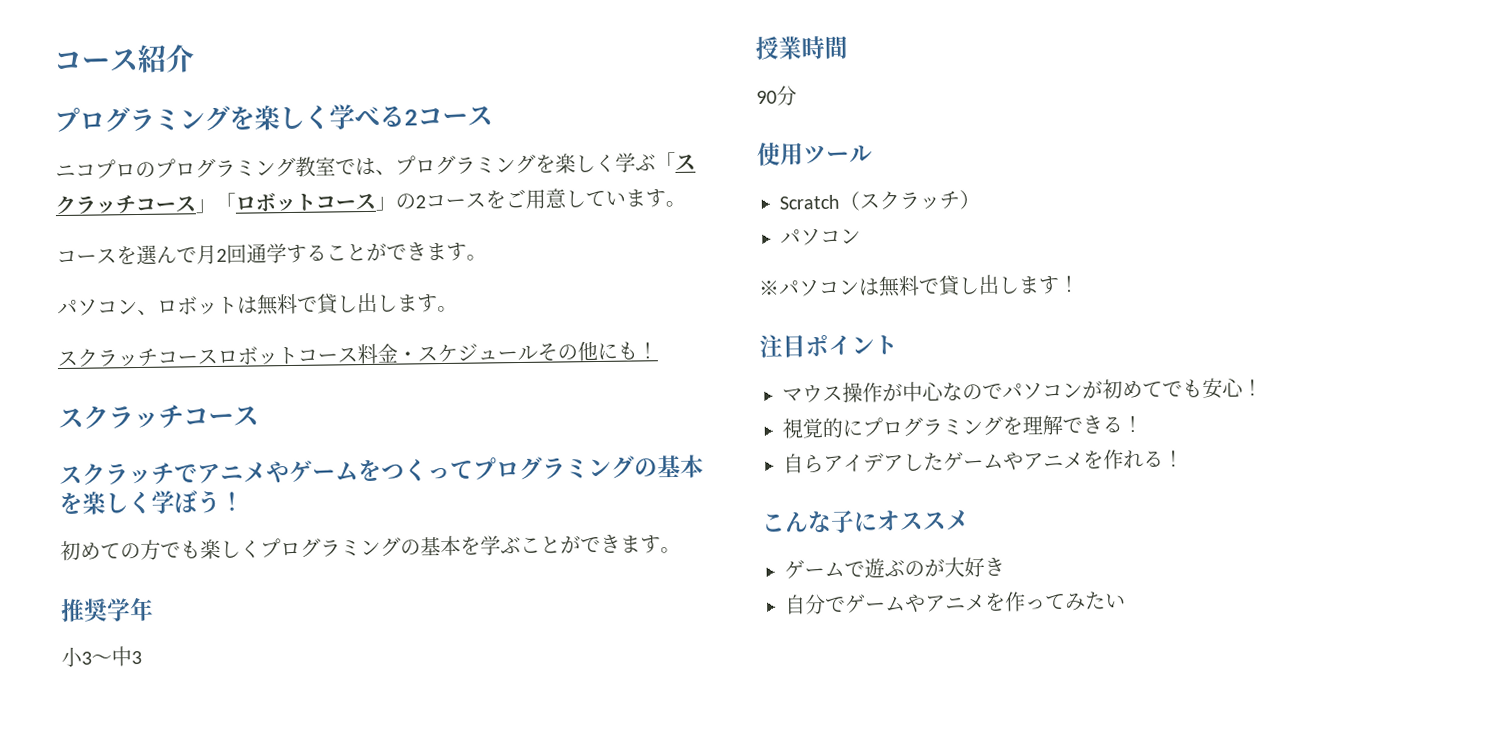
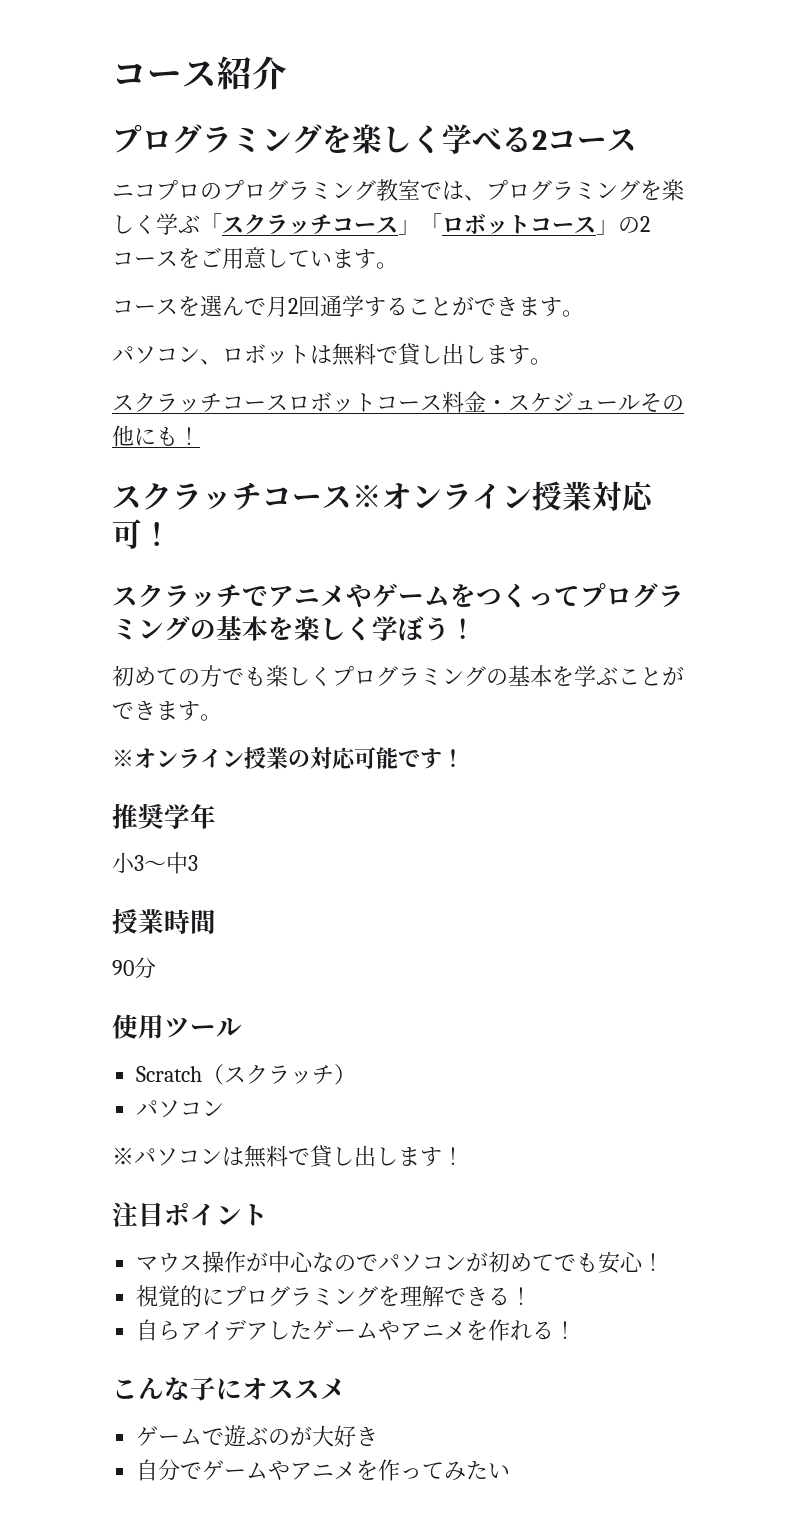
(259, 416) none -> [352,481,655,511] [112,519,172,549] ※オンライン授業対応可！
(681, 550) none -> [112,747,464,769] // ※オンライン授業の対応可能です！

